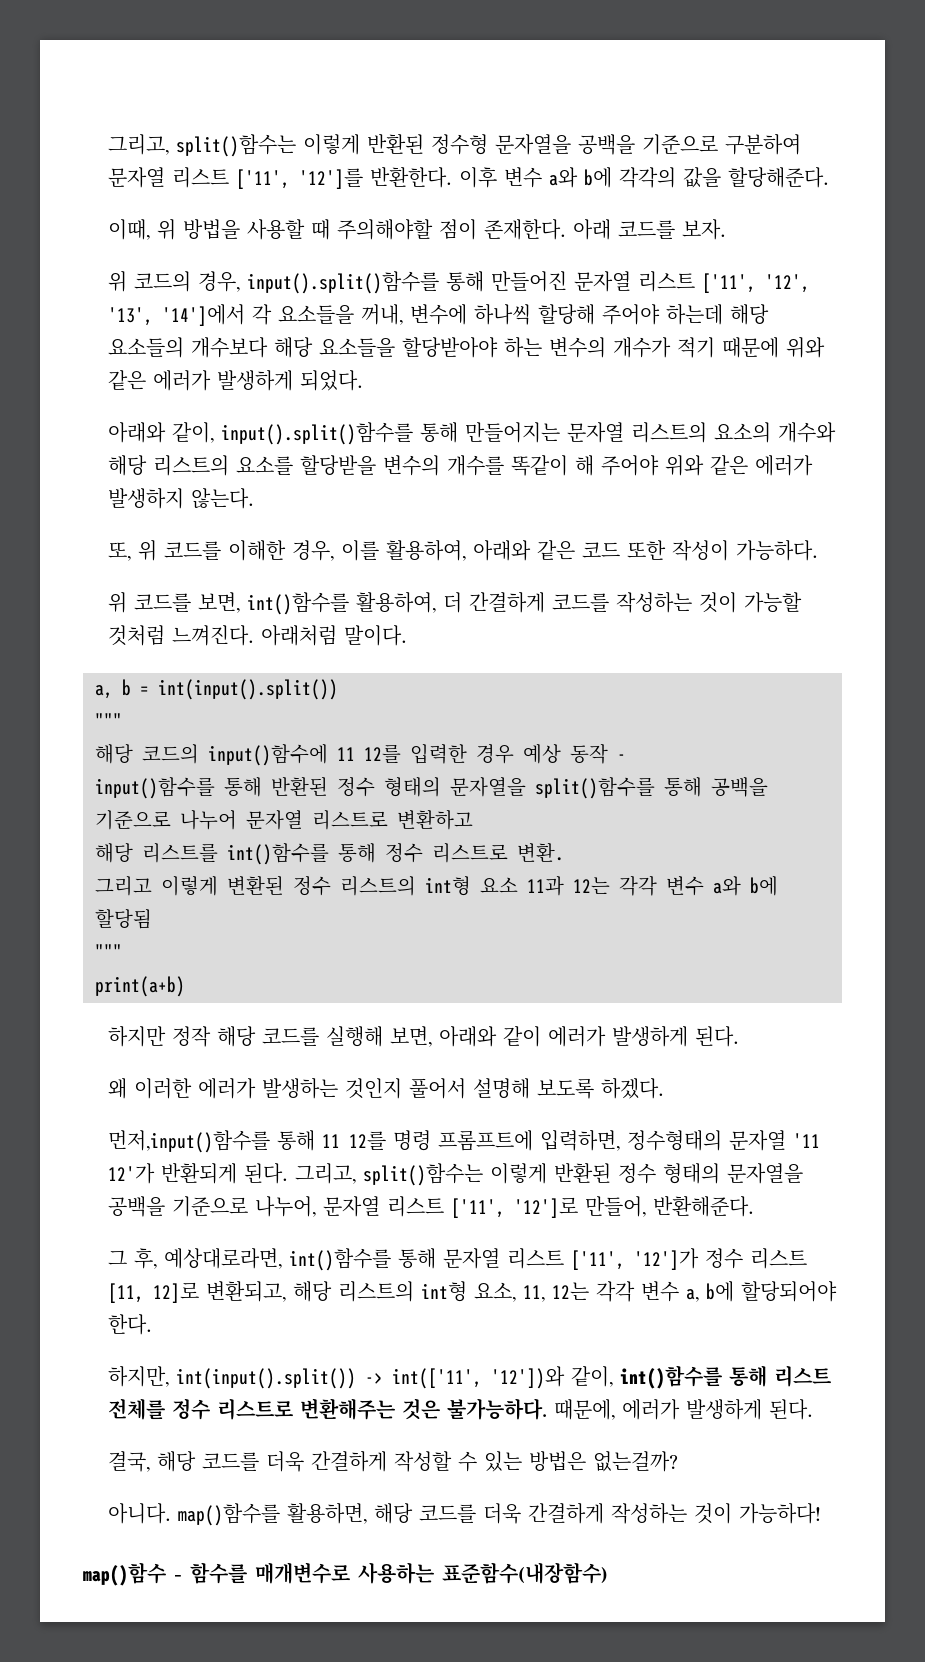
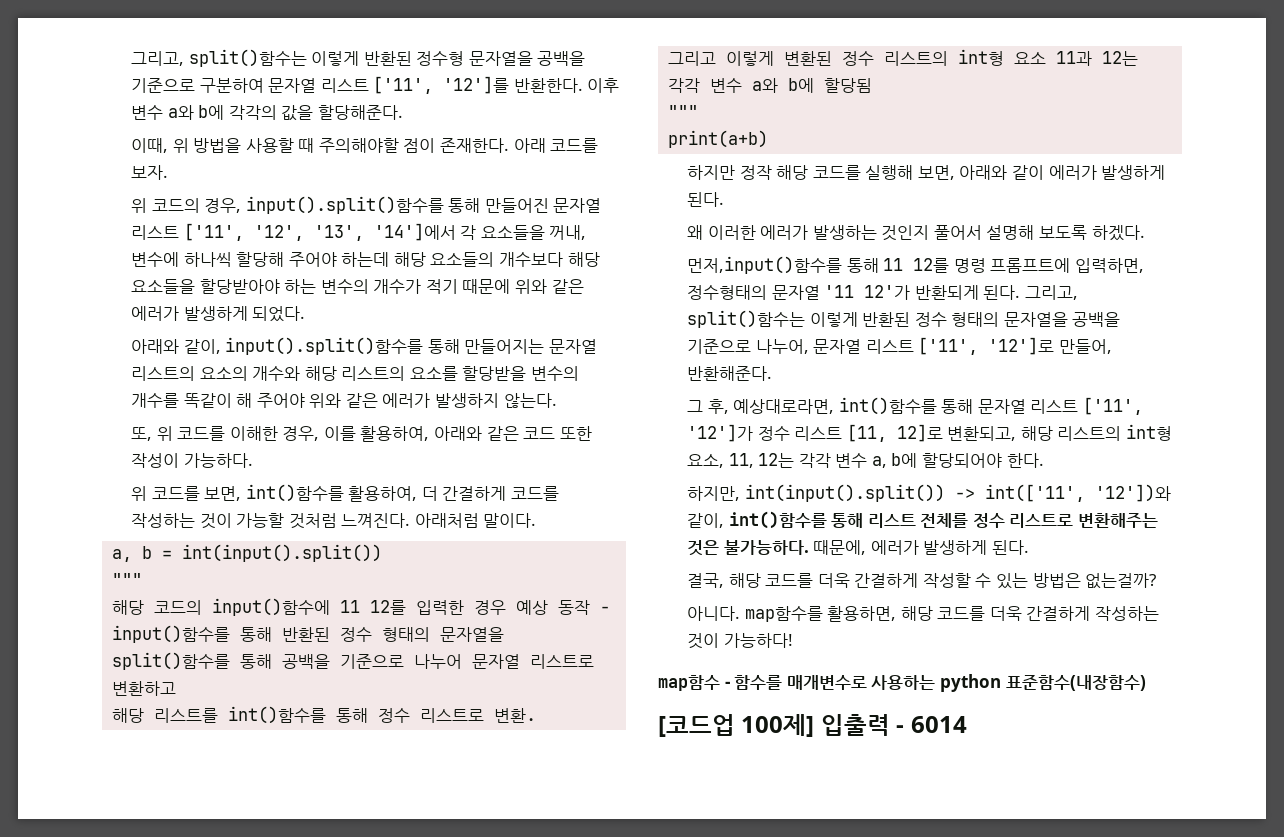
[177,1503,280,1526] map()함수를 -> [744,606,823,622] map함수를
[83,1562,166,1586] map()함수 -> [658,675,720,691] map함수
(434, 1573) none -> [939,674,1001,692] python
(608, 1573) none -> [658,714,967,737] // [코드업 100제] 입출력 - 6014

